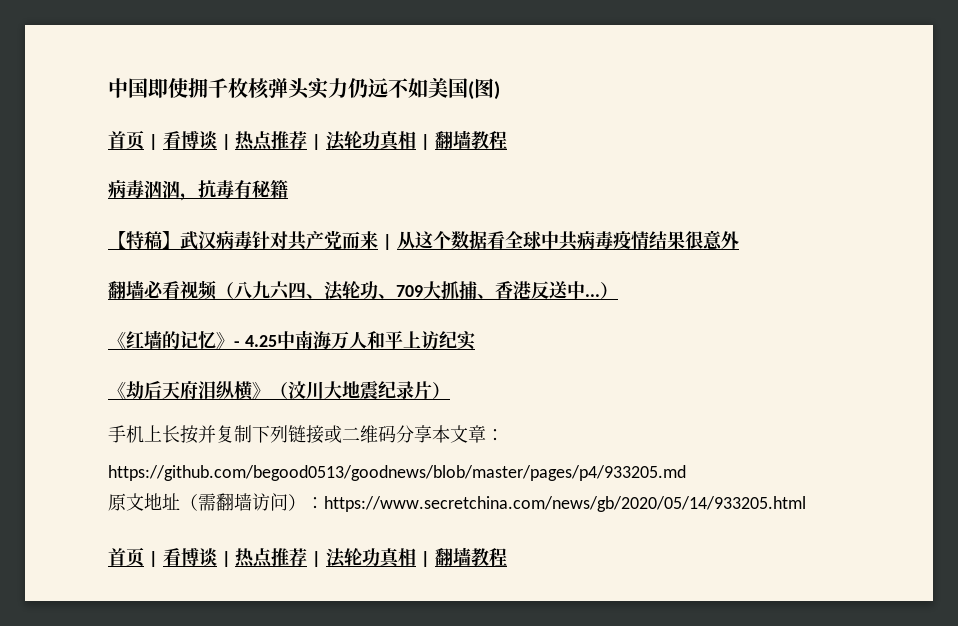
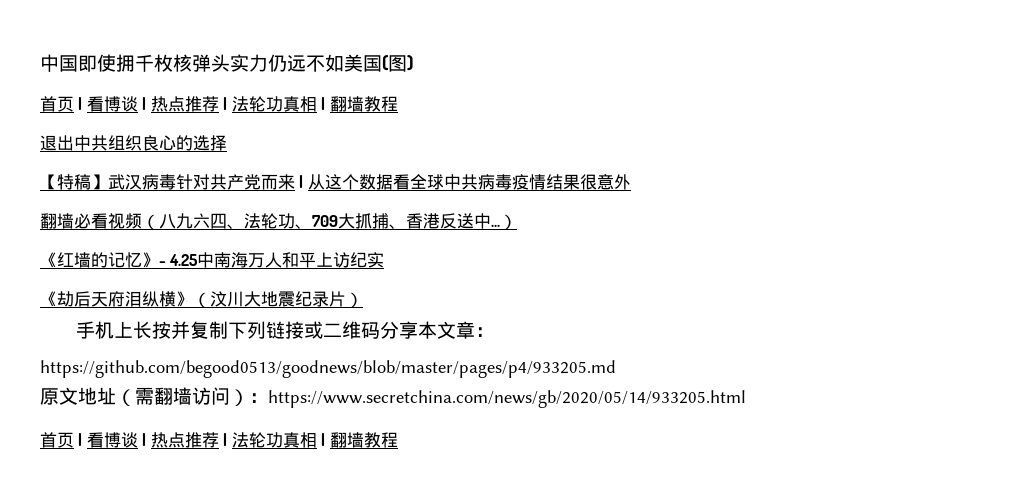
[108,180,288,201] 病毒汹汹，抗毒有秘籍 -> [40,135,227,151] 退出中共组织良心的选择

